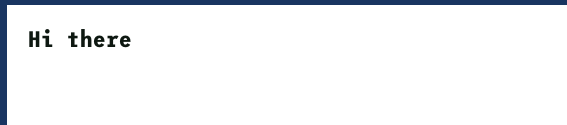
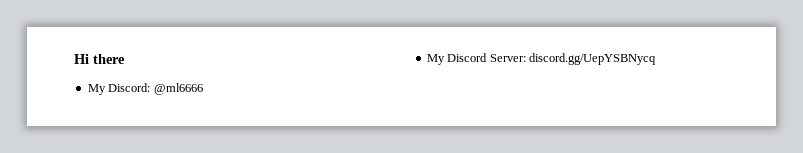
(132, 38) none -> [87,83,203,95] [426,53,656,65] // My Discord: @ml6666 // My Discord Server: discord.gg/UepYSBNycq

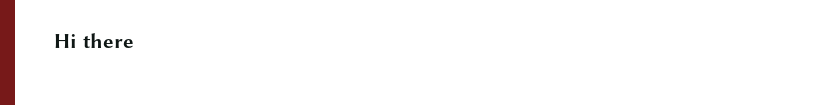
[87,83,203,95] [426,53,656,65] // My Discord: @ml6666 // My Discord Server: discord.gg/UepYSBNycq -> (134, 40) none

